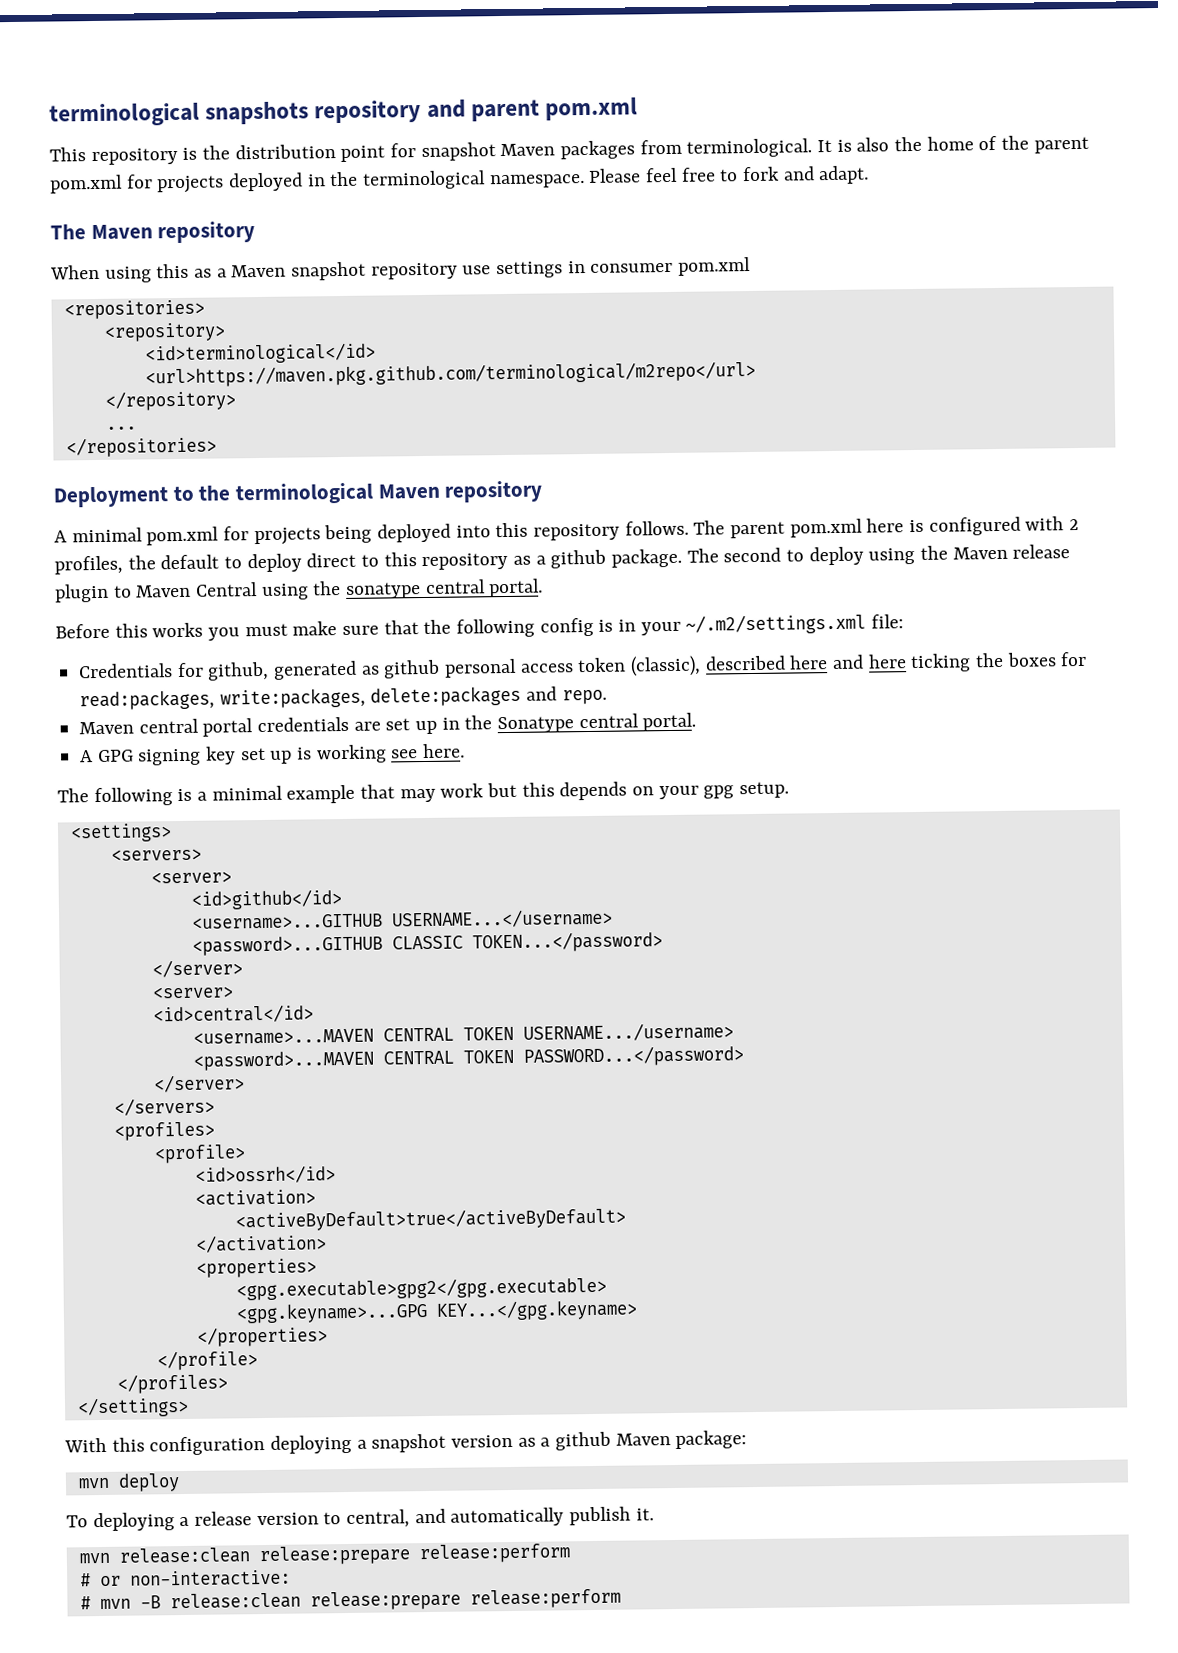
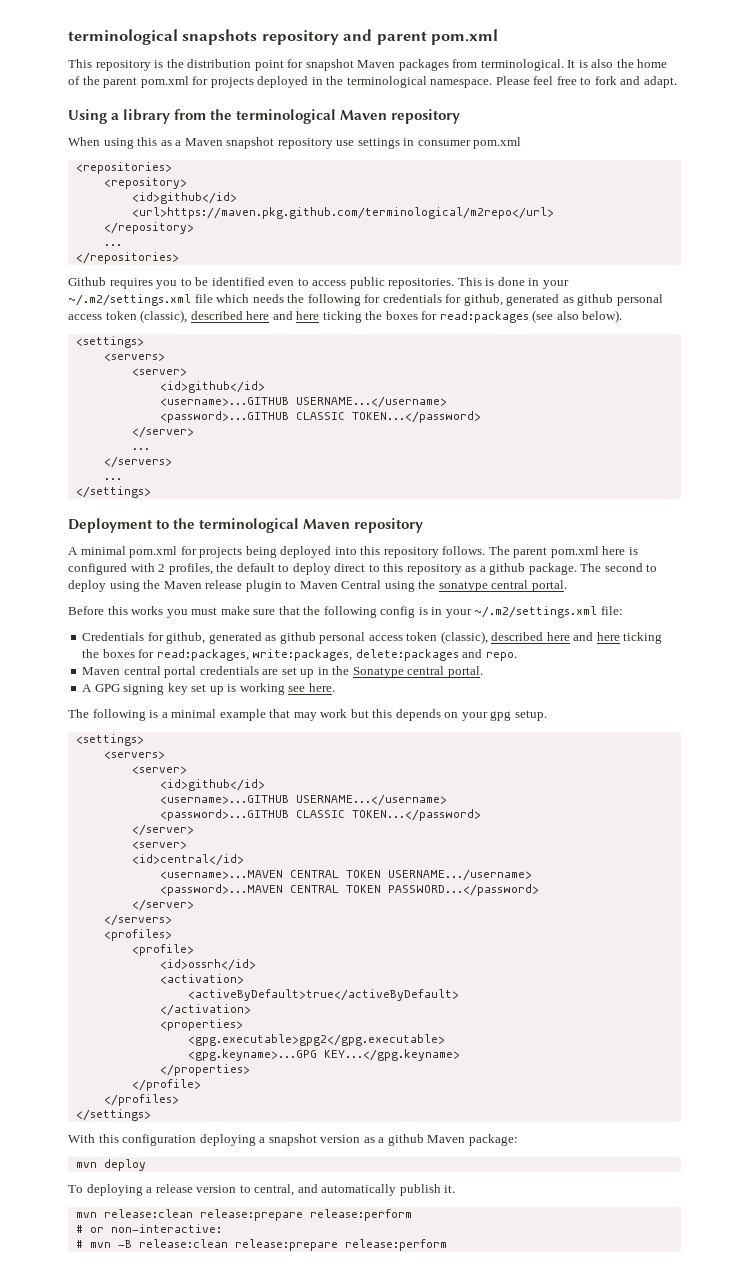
[50,224,86,240] The -> [68,109,337,124] Using a library from the terminological
[144,342,376,365] <id>terminological</id> -> [131,192,237,204] <id>github</id>
(217, 447) none -> [68,277,569,289] [68,294,663,306] [68,310,623,323] [75,336,144,348] [103,353,165,361] [131,368,187,376] [159,381,265,393] [159,396,447,408] [159,411,481,423] [131,426,194,438] [131,448,150,450] [103,456,172,468] [103,478,122,480] [75,486,151,498] // Github requires you to be identified even to access public repositories. This is done in your ~/.m2/settings.xml file which needs the following for credentials for github, generated as github personal access token (classic), described here and here ticking the boxes for read:packages (see also below). // <settings> // <servers> // <server> // <id>github</id> // <username>...GITHUB USERNAME...</username> // <password>...GITHUB CLASSIC TOKEN...</password> // </server> // ... // </servers> // ... // </settings>

